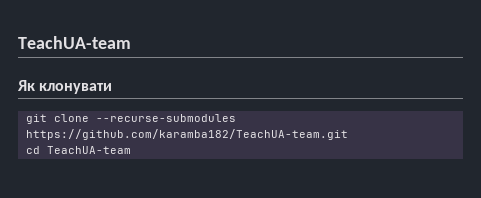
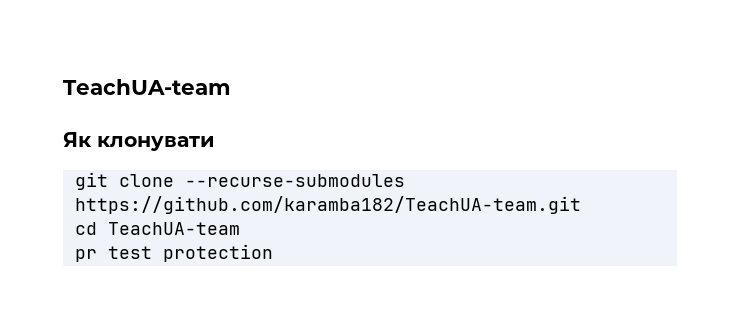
(131, 150) none -> [75,244,273,262] // pr test protection

